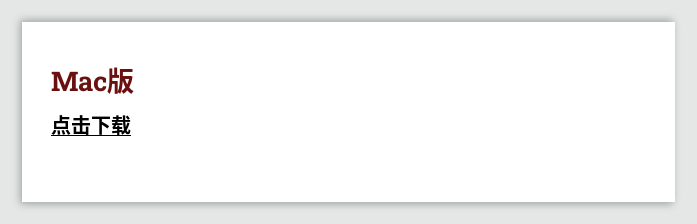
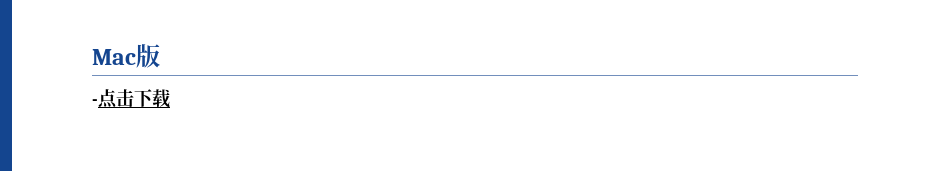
(134, 80) none -> [92,99,98,105] -

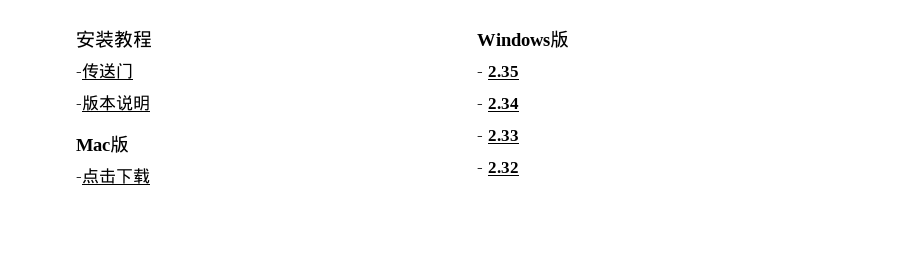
(92, 57) none -> [76,30,152,48] [76,63,133,79] [76,95,150,111] 安装教程 // -传送门 // -版本说明 //
(171, 98) none -> [477,30,569,48] [477,66,519,77] [477,98,519,109] [477,130,519,141] [477,162,519,173] // Windows版 // - 2.35 // - 2.34 // - 2.33 // - 2.32

